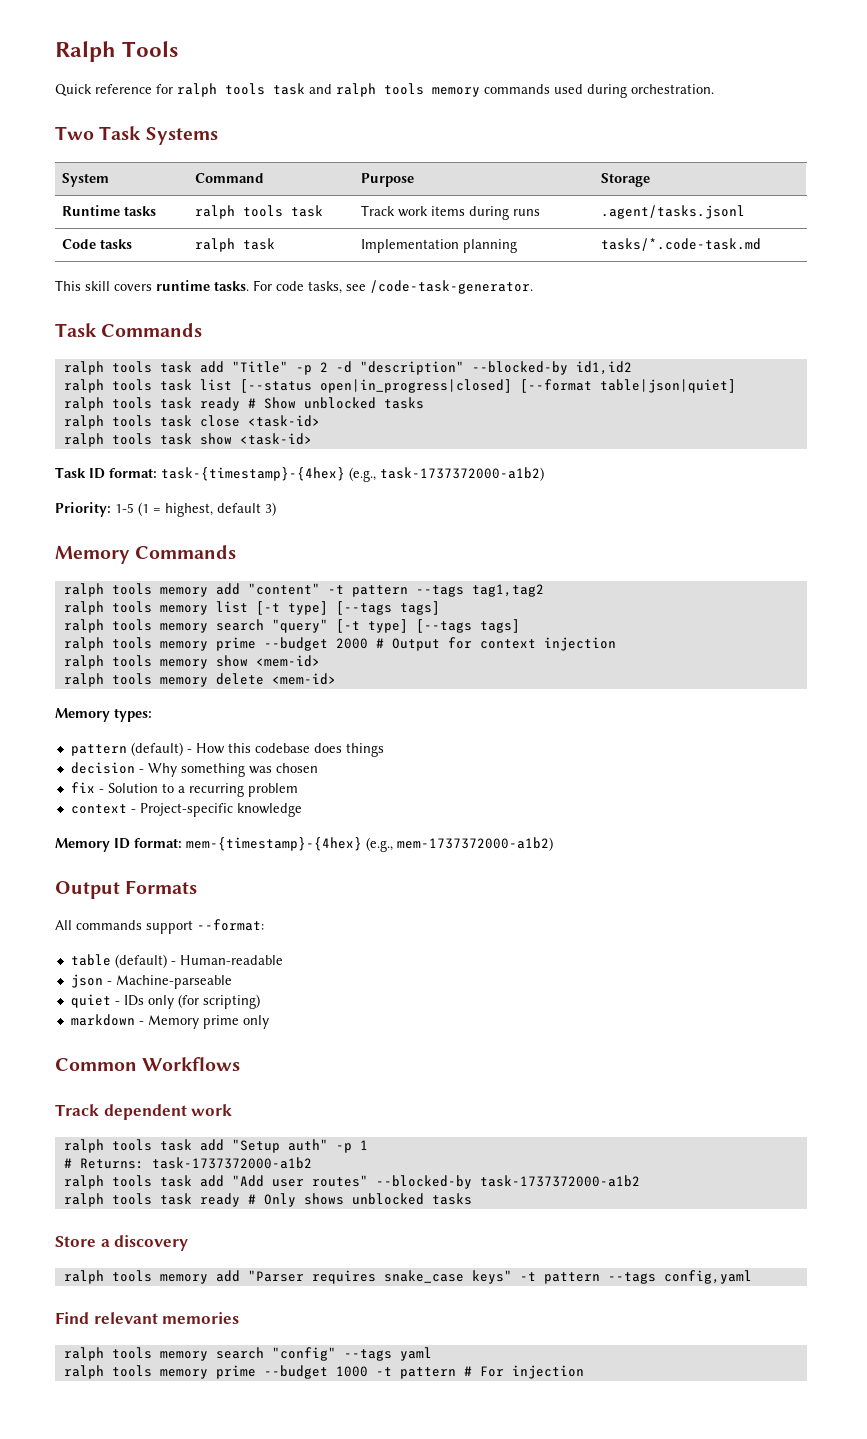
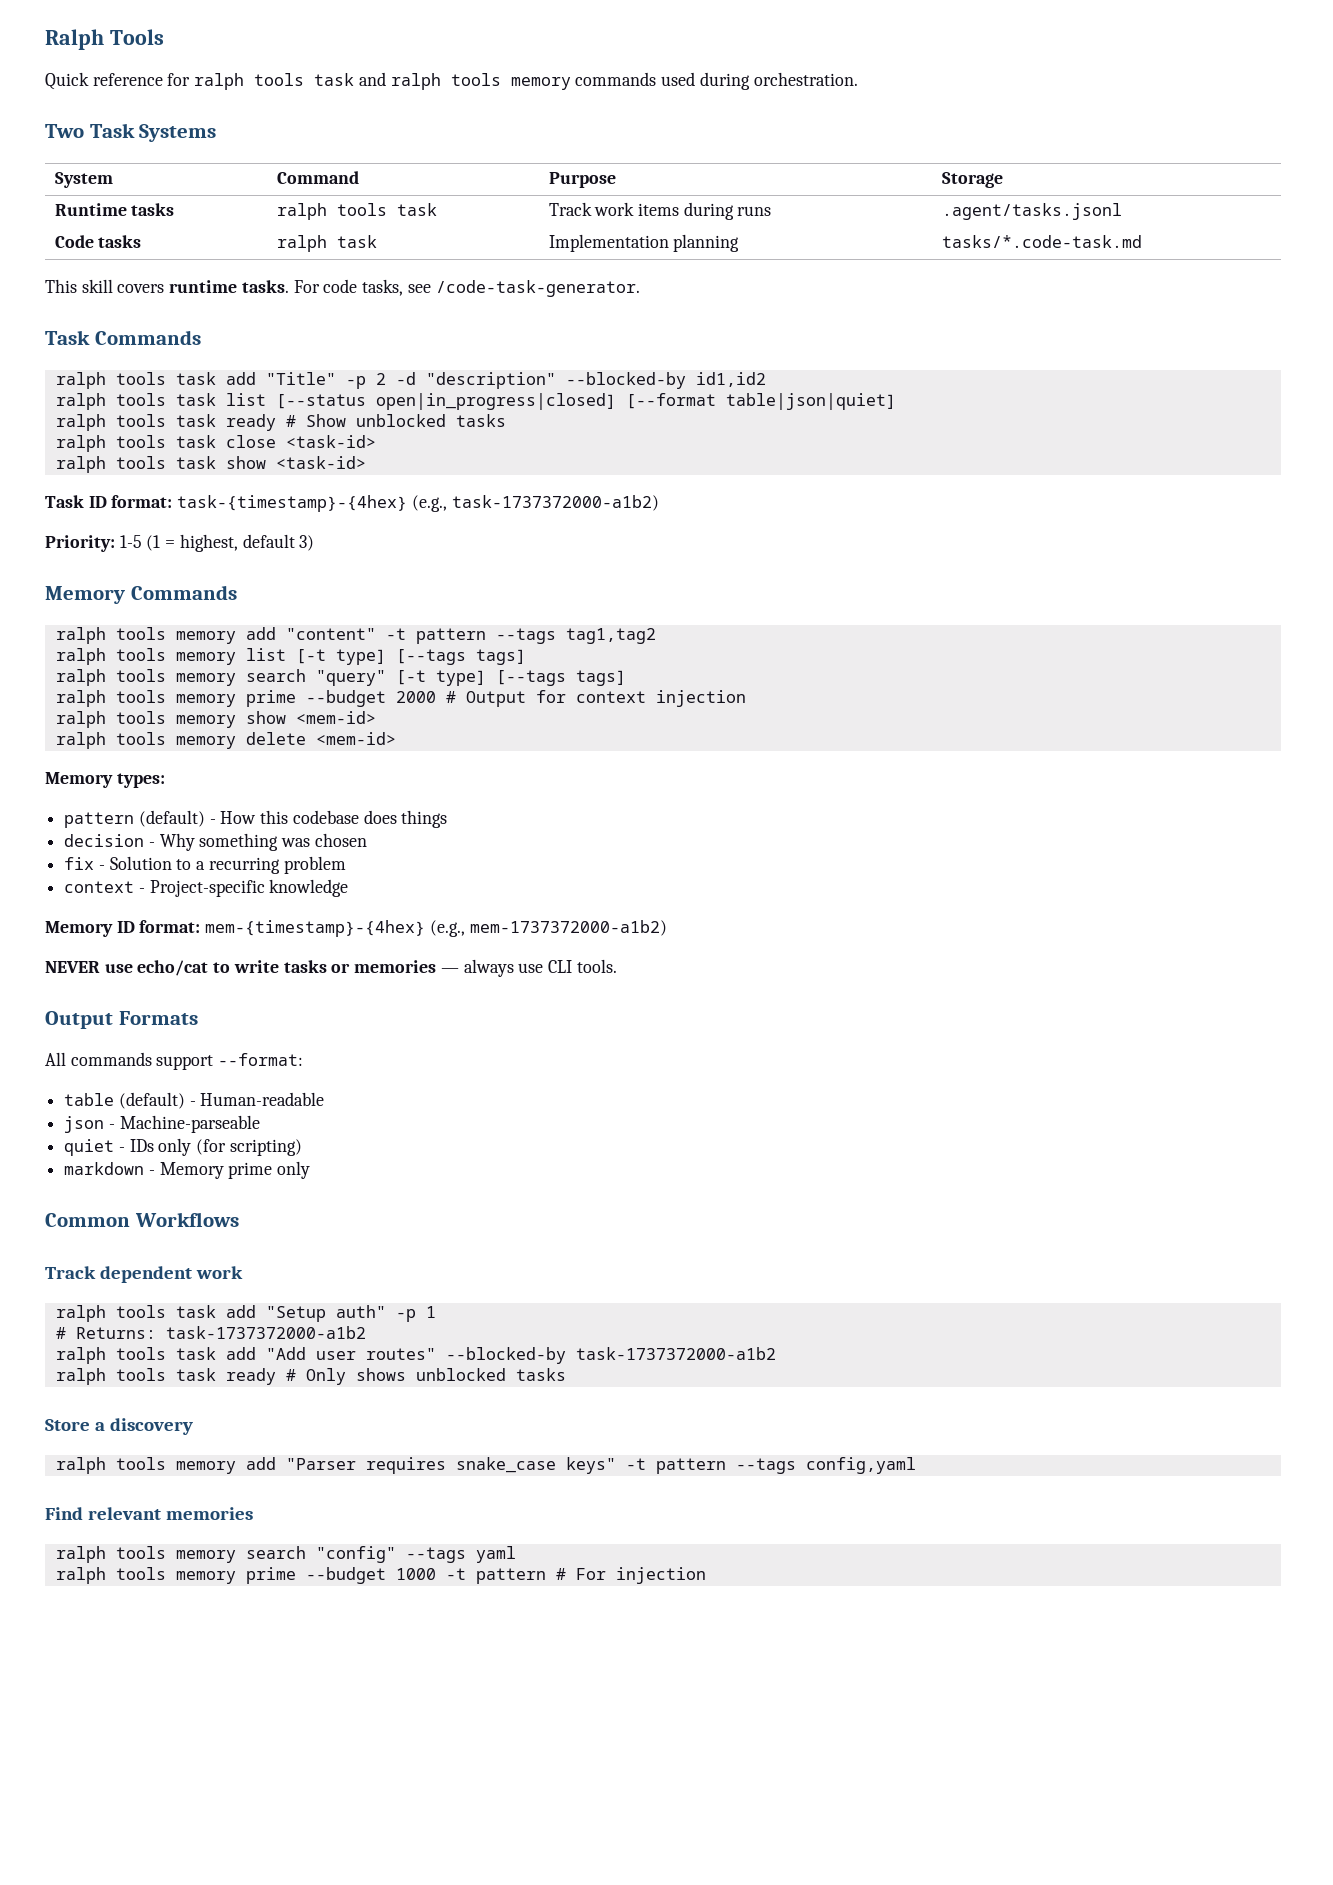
(553, 844) none -> [45,959,617,977] // NEVER use echo/cat to write tasks or memories — always use CLI tools.

